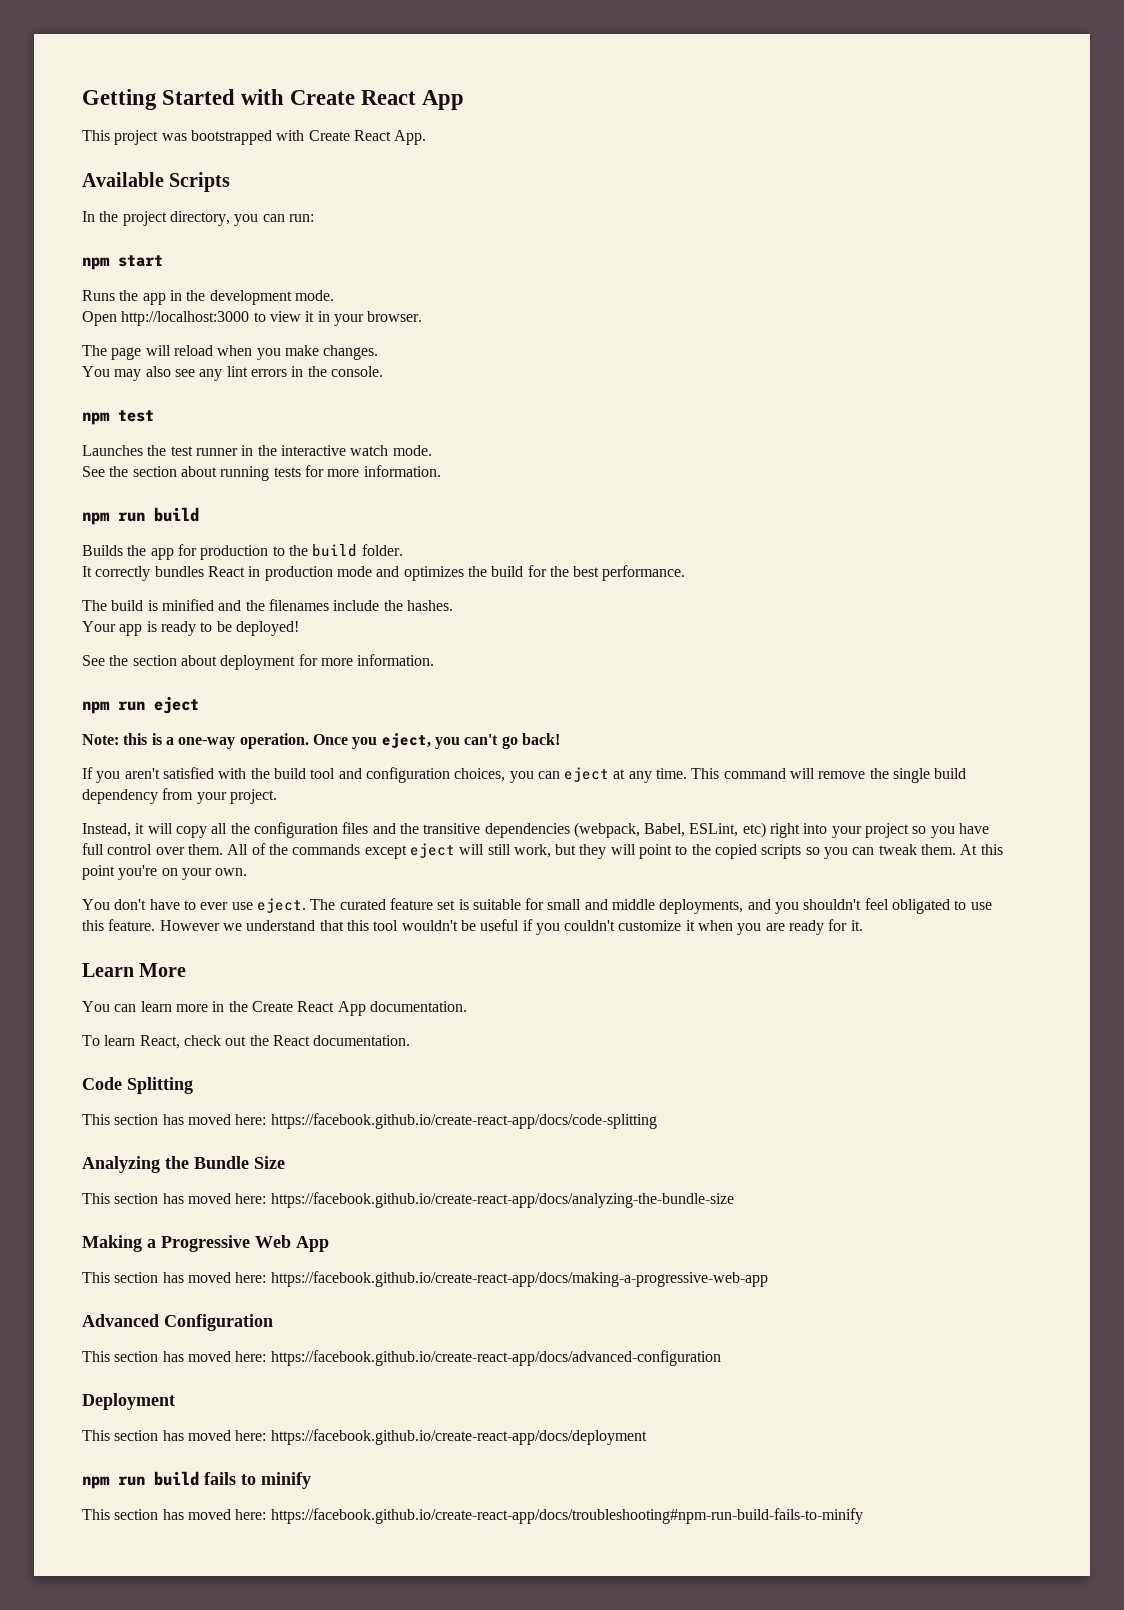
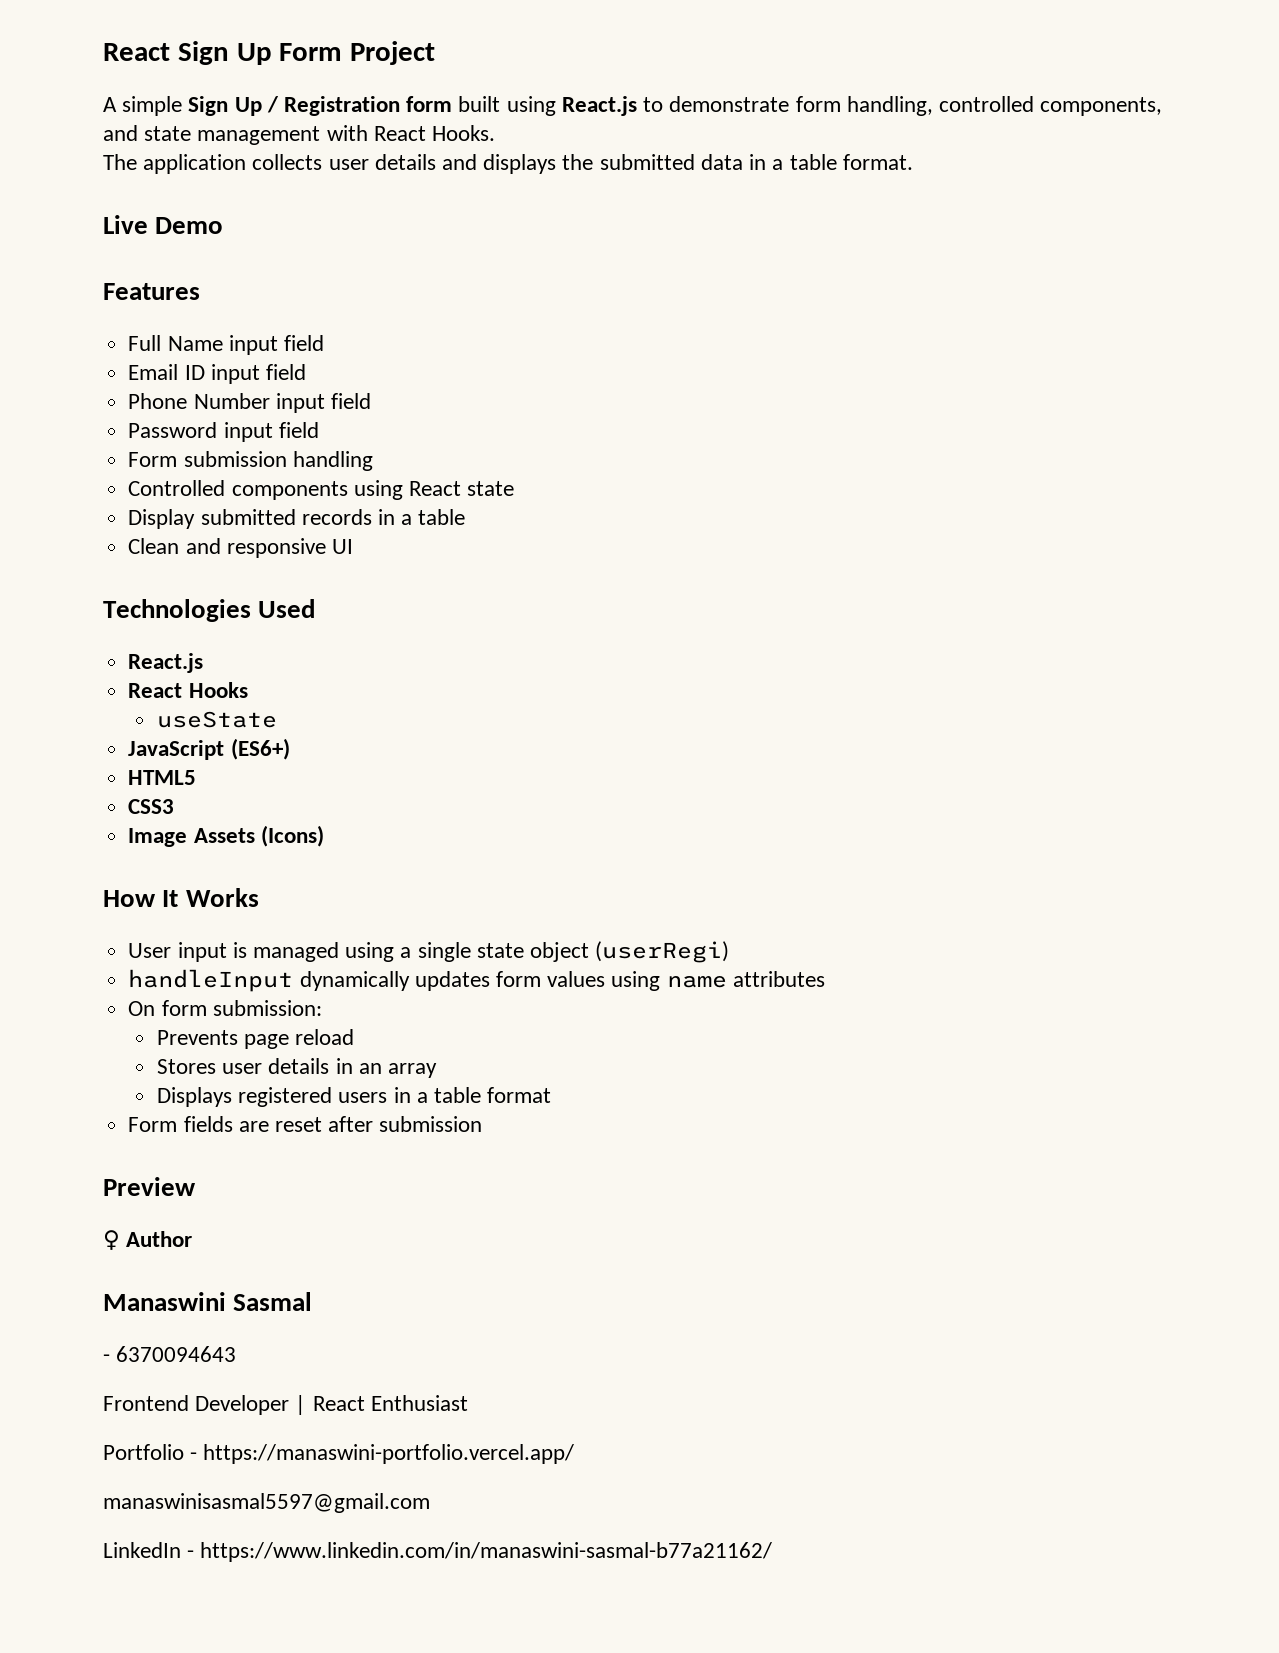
[82,89,465,110] [82,130,427,145] [82,172,231,192] [82,211,314,226] [82,255,163,270] [82,290,334,305] [82,311,423,326] [82,345,379,360] [82,366,383,381] [82,410,154,425] [82,445,432,456] [82,465,441,481] [82,507,199,525] [82,544,403,560] [82,565,686,581] [82,599,453,611] [82,621,299,636] [82,654,435,670] [82,696,199,714] [82,733,560,749] [82,767,967,783] [82,788,277,804] [82,822,990,838] [82,843,1003,859] [82,865,248,880] [82,898,992,914] [82,919,863,935] [82,963,187,977] [82,1001,467,1016] [82,1035,411,1049] [82,1077,193,1094] [82,1113,657,1129] [82,1156,285,1173] [82,1192,734,1208] [82,1235,329,1252] [82,1271,768,1287] [82,1314,273,1331] [82,1350,721,1366] [82,1393,175,1410] [82,1429,647,1445] [82,1471,311,1489] [82,1508,863,1524] Getting Started with Create React App // This project was bootstrapped with Create React App. // Available Scripts // In the project directory, you can run: // npm start // Runs the app in the development mode. // Open http://localhost:3000 to view it in your browser. // The page will reload when you make changes. // You may also see any lint errors in the console. // npm test // Launches the test runner in the interactive watch mode. // See the section about running tests for more information. // npm run build // Builds the app for production to the build folder. // It correctly bundles React in production mode and optimizes the build for the best performance. // The build is minified and the filenames include the hashes. // Your app is ready to be deployed! // See the section about deployment for more information. // npm run eject // Note: this is a one-way operation. Once you eject, you can't go back! // If you aren't satisfied with the build tool and configuration choices, you can eject at any time. This command will remove the single build dependency from your project. // Instead, it will copy all the configuration files and the transitive dependencies (webpack, Babel, ESLint, etc) right into your project so you have full control over them. All of the commands except eject will still work, but they will point to the copied scripts so you can tweak them. At this point you're on your own. // You don't have to ever use eject. The curated feature set is suitable for small and middle deployments, and you shouldn't feel obligated to use this feature. However we understand that this tool wouldn't be useful if you couldn't customize it when you are ready for it. // Learn More // You can learn more in the Create React App documentation. // To learn React, check out the React documentation. // Code Splitting // This section has moved here: https://facebook.github.io/create-react-app/docs/code-splitting // Analyzing the Bundle Size // This section has moved here: https://facebook.github.io/create-react-app/docs/analyzing-the-bundle-size // Making a Progressive Web App // This section has moved here: https://facebook.github.io/create-react-app/docs/making-a-progressive-web-app // Advanced Configuration // This section has moved here: https://facebook.github.io/create-react-app/docs/advanced-configuration // Deployment // This section has moved here: https://facebook.github.io/create-react-app/docs/deployment // npm run build fails to minify // This section has moved here: https://facebook.github.io/create-react-app/docs/troubleshooting#npm-run-build-fails-to-minify -> [103,41,436,65] [103,96,1163,116] [103,125,496,145] [103,154,913,174] [103,215,224,234] [103,283,200,300] [128,335,324,355] [128,364,306,384] [128,393,371,413] [128,422,319,442] [128,451,373,471] [128,480,515,500] [128,509,466,529] [128,538,353,558] [103,599,316,622] [128,653,204,673] [128,682,248,698] [157,711,278,728] [128,738,290,760] [128,770,197,785] [128,799,175,814] [128,825,324,847] [103,888,259,907] [128,941,730,963] [128,969,825,992] [128,1000,322,1016] [157,1029,355,1049] [157,1058,438,1078] [157,1087,552,1107] [128,1116,483,1132] [103,1177,196,1196] [103,1230,193,1250] [103,1292,313,1311] [103,1346,237,1362] [103,1395,468,1415] [103,1444,575,1464] [103,1493,430,1513] [103,1542,773,1562] React Sign Up Form Project // A simple Sign Up / Registration form built using React.js to demonstrate form handling, controlled components, and state management with React Hooks. // The application collects user details and displays the submitted data in a table format. // Live Demo // Features // Full Name input field // Email ID input field // Phone Number input field // Password input field // Form submission handling // Controlled components using React state // Display submitted records in a table // Clean and responsive UI // Technologies Used // React.js // React Hooks // useState // JavaScript (ES6+) // HTML5 // CSS3 // Image Assets (Icons) // How It Works // User input is managed using a single state object (userRegi) // handleInput dynamically updates form values using name attributes // On form submission: // Prevents page reload // Stores user details in an array // Displays registered users in a table format // Form fields are reset after submission // Preview // ♀ Author // Manaswini Sasmal // - 6370094643 // Frontend Developer | React Enthusiast // Portfolio - https://manaswini-portfolio.vercel.app/ // manaswinisasmal5597@gmail.com // LinkedIn - https://www.linkedin.com/in/manaswini-sasmal-b77a21162/

